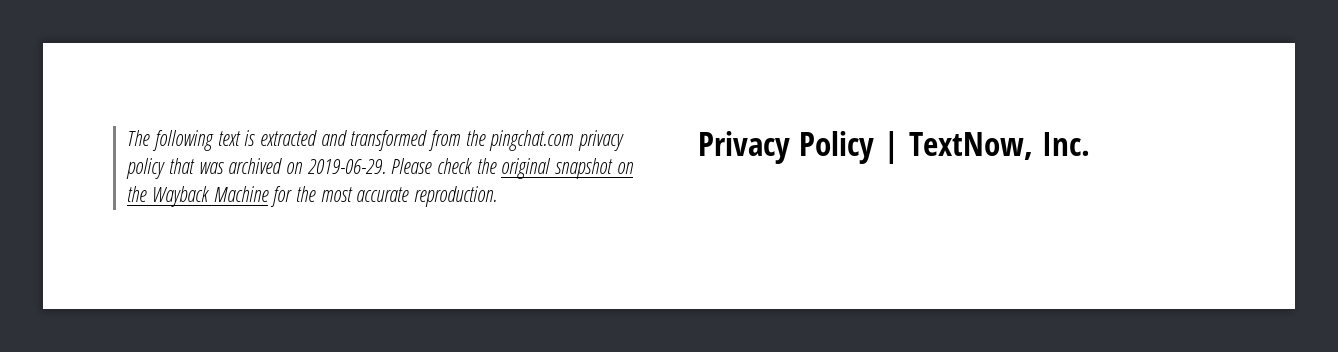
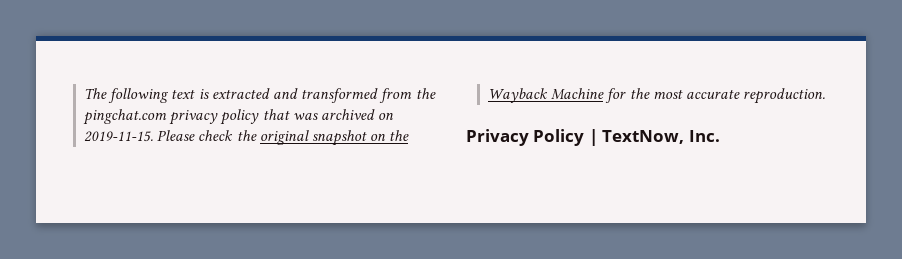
[306,159,386,174] 2019-06-29. -> [84,131,154,142] 2019-11-15.

